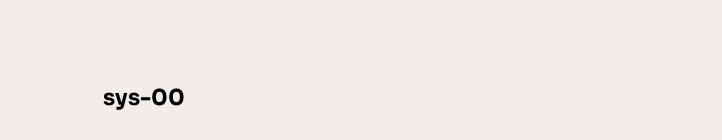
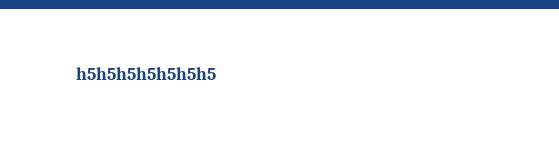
[103,88,185,110] sys-00 -> [76,67,216,80] h5h5h5h5h5h5h5

